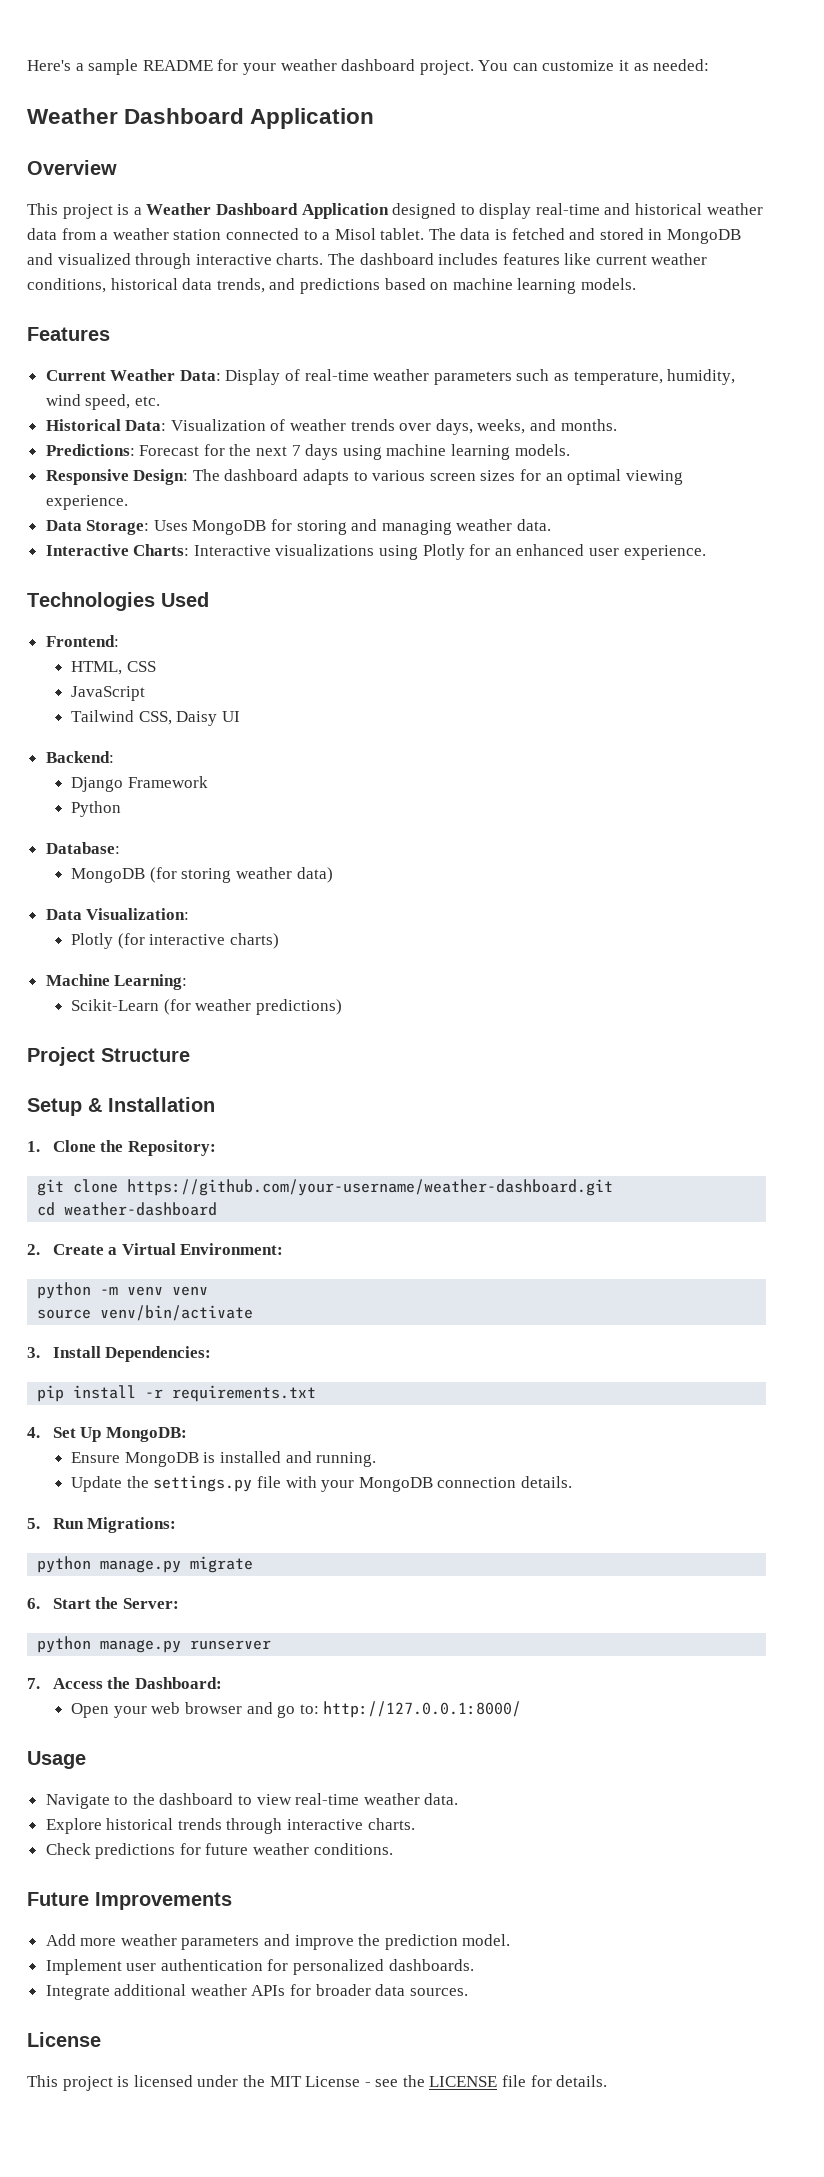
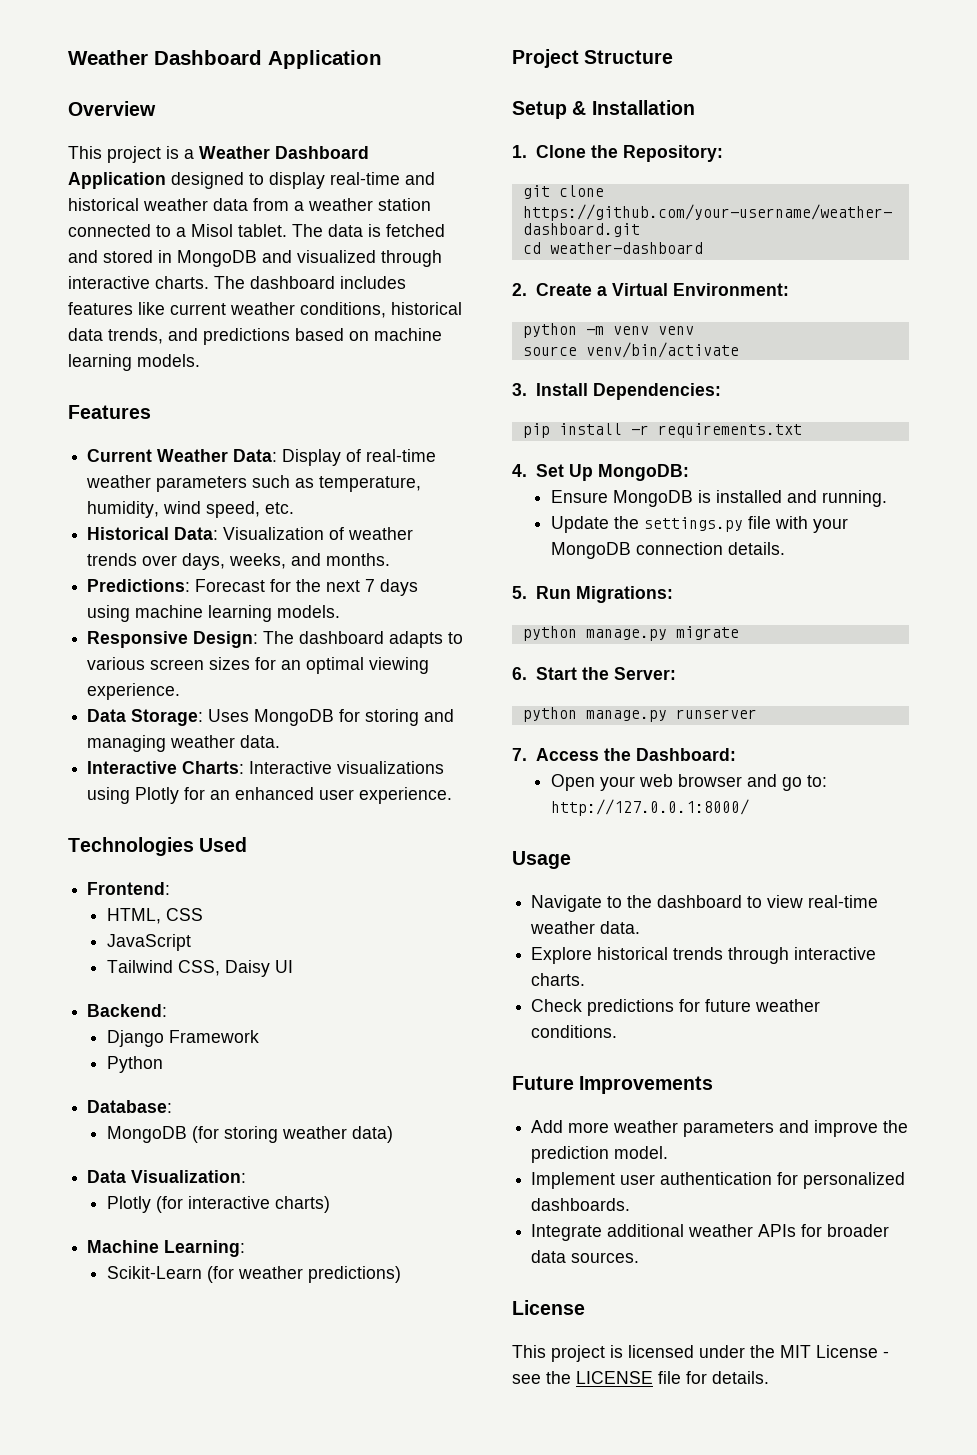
[27,59,710,75] Here's a sample README for your weather dashboard project. You can customize it as needed: // -> (68, 57) none

